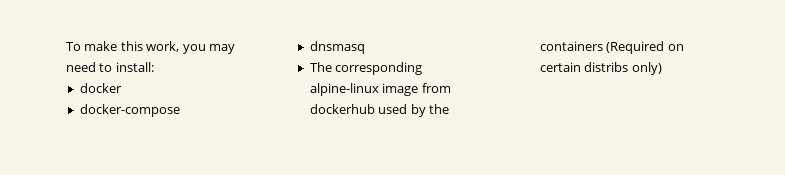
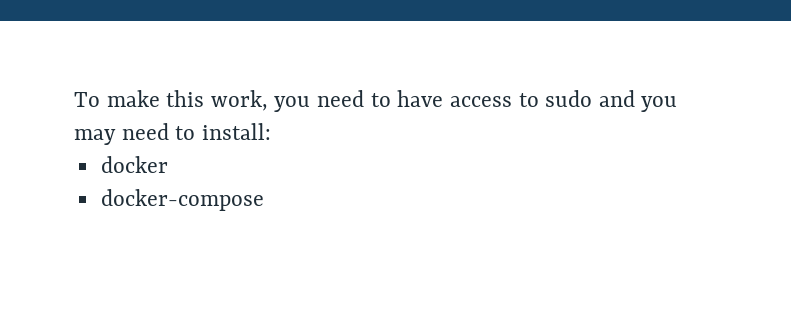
(206, 49) none -> [317,90,678,112] need to have access to sudo and you
[309,41,365,54] [309,62,423,75] [309,83,451,96] [309,104,449,117] [539,41,684,54] [539,62,662,75] // dnsmasq // The corresponding alpine-linux image from dockerhub used by the containers (Required on certain distribs only) -> (264, 200) none

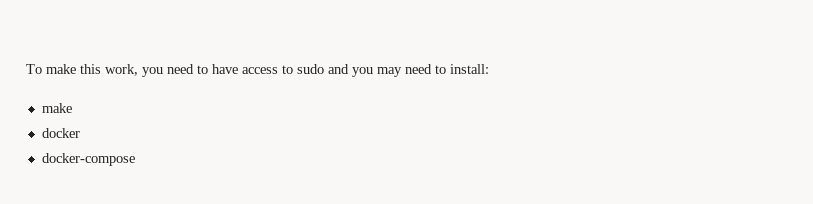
(271, 131) none -> [41,103,72,113] // make

